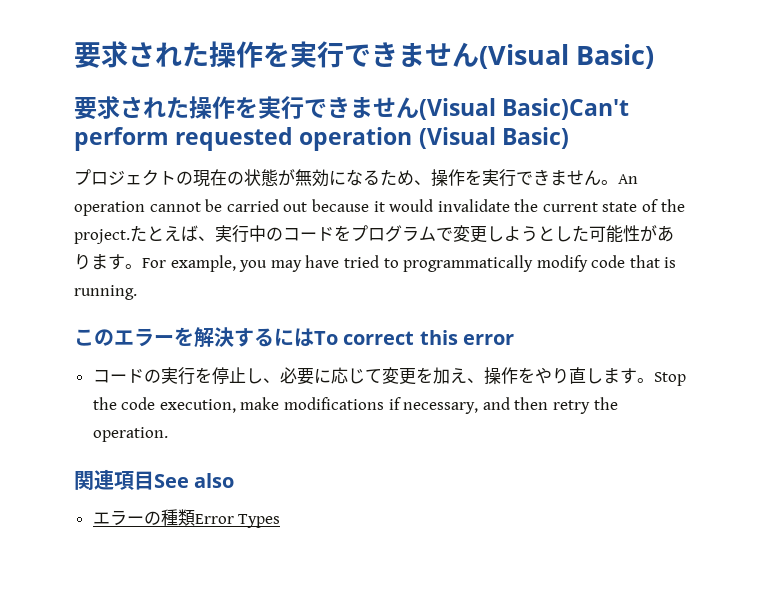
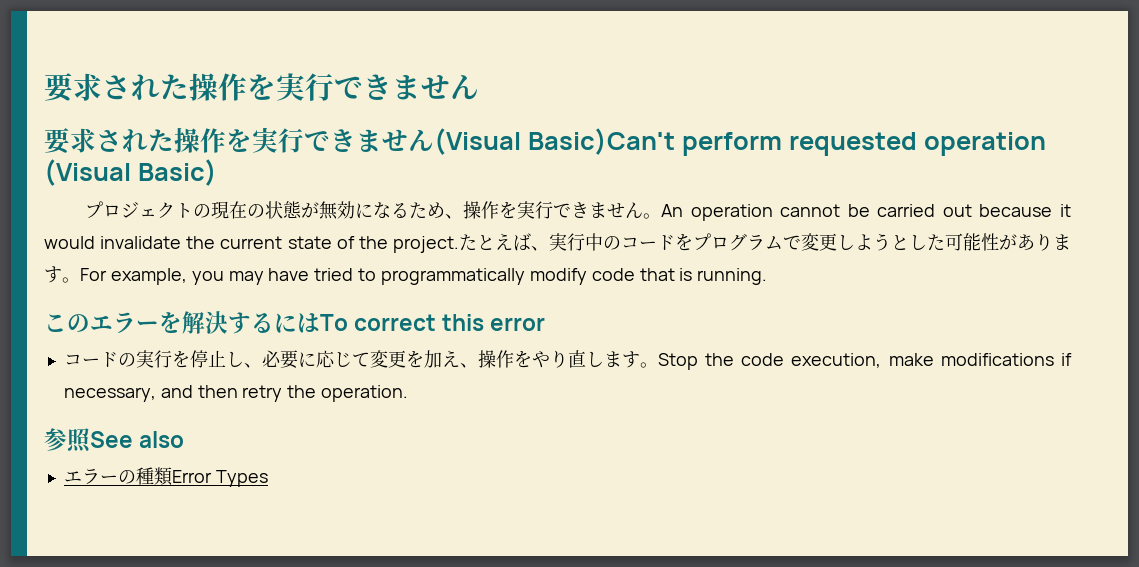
[74,41,655,69] 要求された操作を実行できません(Visual Basic) -> [44,73,479,102] 要求された操作を実行できません
[74,469,154,490] 関連項目 -> [44,428,91,453] 参照

